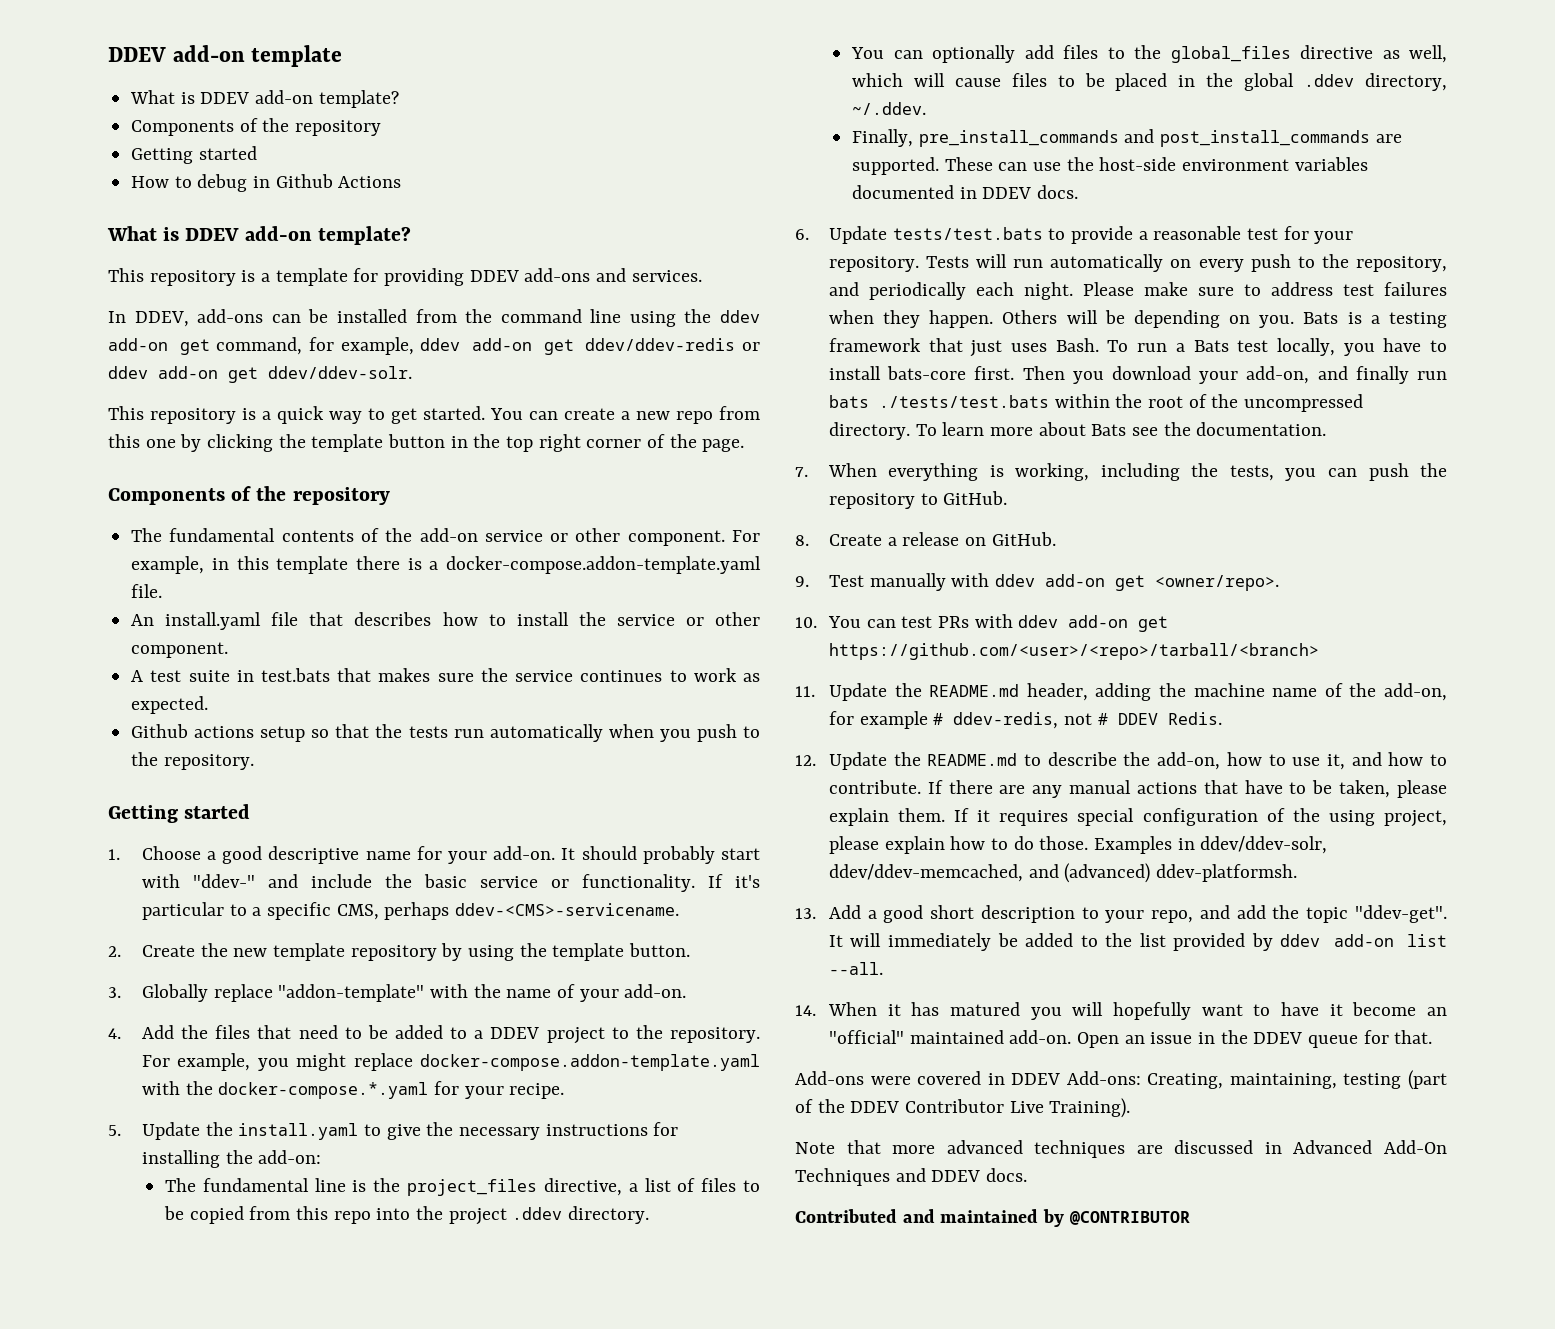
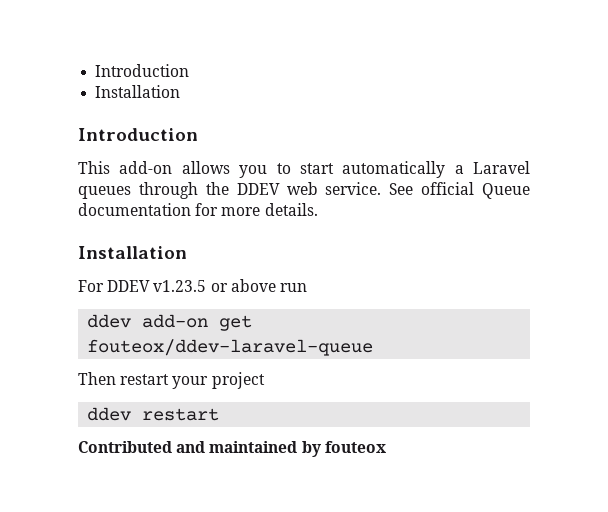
[108,45,343,67] [130,90,399,108] [131,118,382,136] [131,146,257,164] [131,174,402,192] [107,226,411,245] [108,268,702,286] [108,309,761,327] [108,337,760,355] [108,366,412,383] [108,406,760,424] [108,434,745,452] [108,486,390,505] [131,528,760,546] [131,556,761,574] [131,584,163,598] [131,612,760,630] [131,642,229,658] [131,668,761,682] [131,696,209,714] [131,724,760,742] [131,752,254,770] [108,804,251,823] [108,846,760,864] [141,874,760,892] [141,902,679,920] [108,943,690,961] [108,984,687,1002] [108,1025,760,1044] [141,1053,760,1071] [141,1081,565,1099] [108,1122,679,1140] [141,1150,322,1168] [165,1178,761,1196] [164,1206,650,1225] [851,45,1447,63] [852,73,1447,91] [852,102,927,115] [852,129,1402,147] [852,157,1368,175] [852,185,1079,199] [795,226,1354,244] [828,254,1447,272] [828,282,1447,300] [828,310,1447,328] [828,338,1447,357] [828,366,1447,384] [828,394,1363,412] [828,422,1327,440] [795,463,1447,481] [828,491,1008,509] [795,532,1056,546] [795,573,1279,591] [795,614,1169,632] [828,643,1319,660] [795,683,1447,701] [828,711,1222,729] [795,752,1447,770] [828,780,1447,798] [828,808,1447,827] [828,836,1328,854] [828,863,1297,883] [795,905,1447,923] [828,933,1447,951] [828,962,883,975] [795,1002,1447,1020] [828,1030,1433,1048] [795,1070,1447,1090] [795,1098,1131,1118] [795,1140,1447,1158] [795,1168,1028,1186] DDEV add-on template // What is DDEV add-on template? // Components of the repository // Getting started // How to debug in Github Actions // What is DDEV add-on template? // This repository is a template for providing DDEV add-ons and services. // In DDEV, add-ons can be installed from the command line using the ddev add-on get command, for example, ddev add-on get ddev/ddev-redis or ddev add-on get ddev/ddev-solr. // This repository is a quick way to get started. You can create a new repo from this one by clicking the template button in the top right corner of the page. // Components of the repository // The fundamental contents of the add-on service or other component. For example, in this template there is a docker-compose.addon-template.yaml file. // An install.yaml file that describes how to install the service or other component. // A test suite in test.bats that makes sure the service continues to work as expected. // Github actions setup so that the tests run automatically when you push to the repository. // Getting started // 1. Choose a good descriptive name for your add-on. It should probably start with "ddev-" and include the basic service or functionality. If it's particular to a specific CMS, perhaps ddev-<CMS>-servicename. // 2. Create the new template repository by using the template button. // 3. Globally replace "addon-template" with the name of your add-on. // 4. Add the files that need to be added to a DDEV project to the repository. For example, you might replace docker-compose.addon-template.yaml with the docker-compose.*.yaml for your recipe. // 5. Update the install.yaml to give the necessary instructions for installing the add-on: // The fundamental line is the project_files directive, a list of files to be copied from this repo into the project .ddev directory. // You can optionally add files to the global_files directive as well, which will cause files to be placed in the global .ddev directory, ~/.ddev. // Finally, pre_install_commands and post_install_commands are supported. These can use the host-side environment variables documented in DDEV docs. // 6. Update tests/test.bats to provide a reasonable test for your repository. Tests will run automatically on every push to the repository, and periodically each night. Please make sure to address test failures when they happen. Others will be depending on you. Bats is a testing framework that just uses Bash. To run a Bats test locally, you have to install bats-core first. Then you download your add-on, and finally run bats ./tests/test.bats within the root of the uncompressed directory. To learn more about Bats see the documentation. // 7. When everything is working, including the tests, you can push the repository to GitHub. // 8. Create a release on GitHub. // 9. Test manually with ddev add-on get <owner/repo>. // 10. You can test PRs with ddev add-on get https://github.com/<user>/<repo>/tarball/<branch> // 11. Update the README.md header, adding the machine name of the add-on, for example # ddev-redis, not # DDEV Redis. // 12. Update the README.md to describe the add-on, how to use it, and how to contribute. If there are any manual actions that have to be taken, please explain them. If it requires special configuration of the using project, please explain how to do those. Examples in ddev/ddev-solr, ddev/ddev-memcached, and (advanced) ddev-platformsh. // 13. Add a good short description to your repo, and add the topic "ddev-get". It will immediately be added to the list provided by ddev add-on list --all. // 14. When it has matured you will hopefully want to have it become an "official" maintained add-on. Open an issue in the DDEV queue for that. // Add-ons were covered in DDEV Add-ons: Creating, maintaining, testing (part of the DDEV Contributor Live Training). // Note that more advanced techniques are discussed in Advanced Add-On Techniques and DDEV docs. -> [95,64,190,77] [95,85,181,98] [78,128,198,141] [78,161,530,178] [78,182,530,199] [78,203,318,216] [78,246,187,259] [78,279,307,292] [87,314,253,331] [87,339,374,356] [78,372,265,389] [87,407,220,421] Introduction // Installation // Introduction // This add-on allows you to start automatically a Laravel queues through the DDEV web service. See official Queue documentation for more details. // Installation // For DDEV v1.23.5 or above run // ddev add-on get fouteox/ddev-laravel-queue // Then restart your project // ddev restart
[1069,1211,1190,1225] @CONTRIBUTOR -> [324,441,386,453] fouteox

